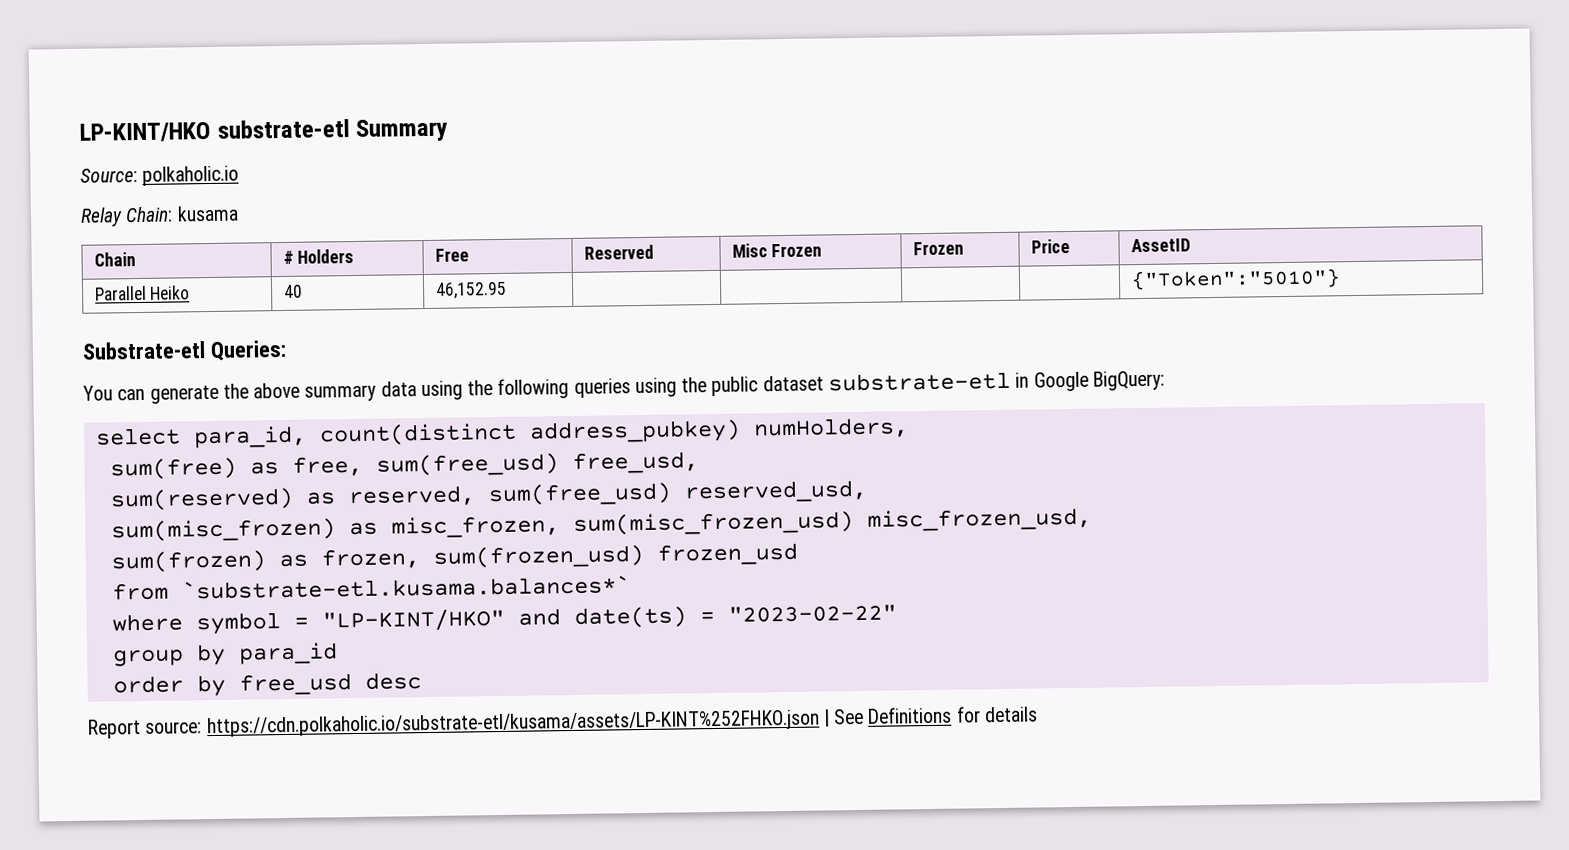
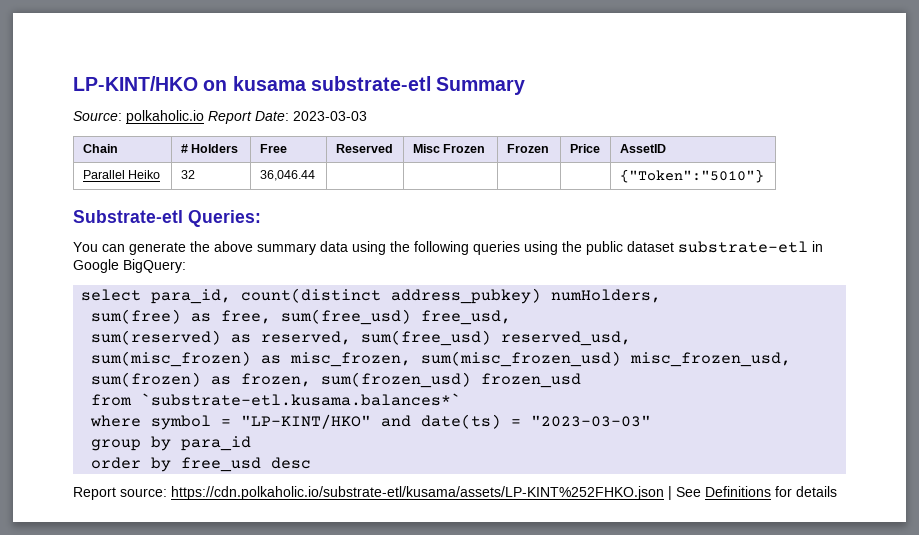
(211, 132) none -> [203,76,306,91] on kusama
[80,205,239,227] // Relay Chain: kusama -> [208,111,367,124] Report Date: 2023-03-03
[282,284,303,298] [434,281,507,299] 40 | 46,152.95 -> [180,170,195,179] [259,170,315,181] 32 | 36,046.44
[727,604,897,623] "2023-02-22" -> [531,415,652,427] "2023-03-03"

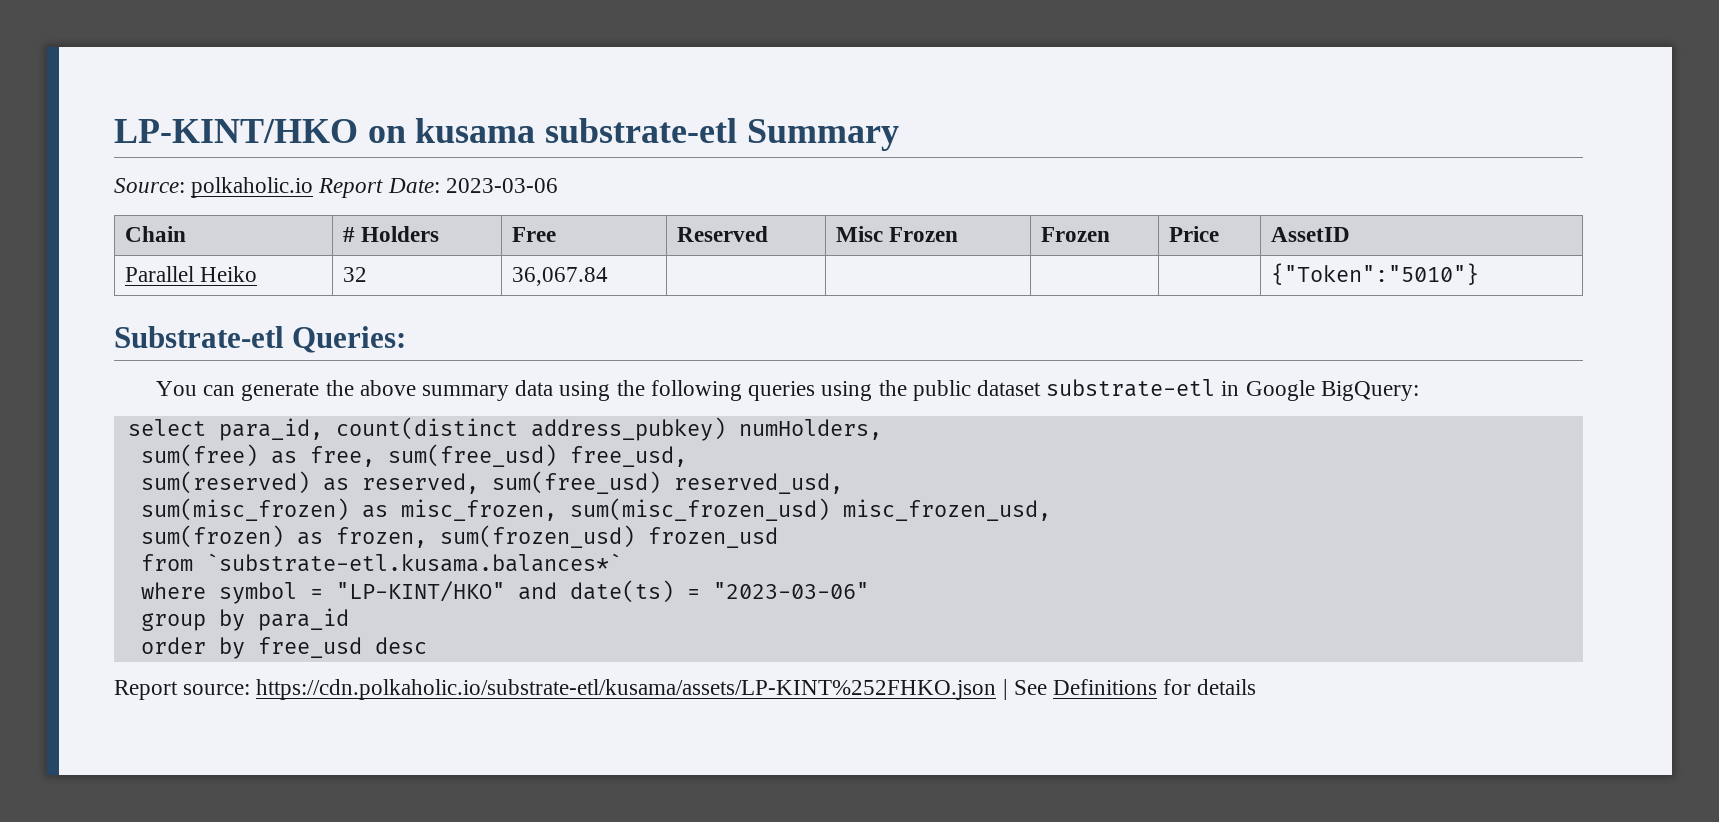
[293,111,367,121] 2023-03-03 -> [445,178,558,193] 2023-03-06
[259,170,315,181] 36,046.44 -> [512,267,609,286] 36,067.84
[531,415,652,427] "2023-03-03" -> [712,582,869,599] "2023-03-06"

